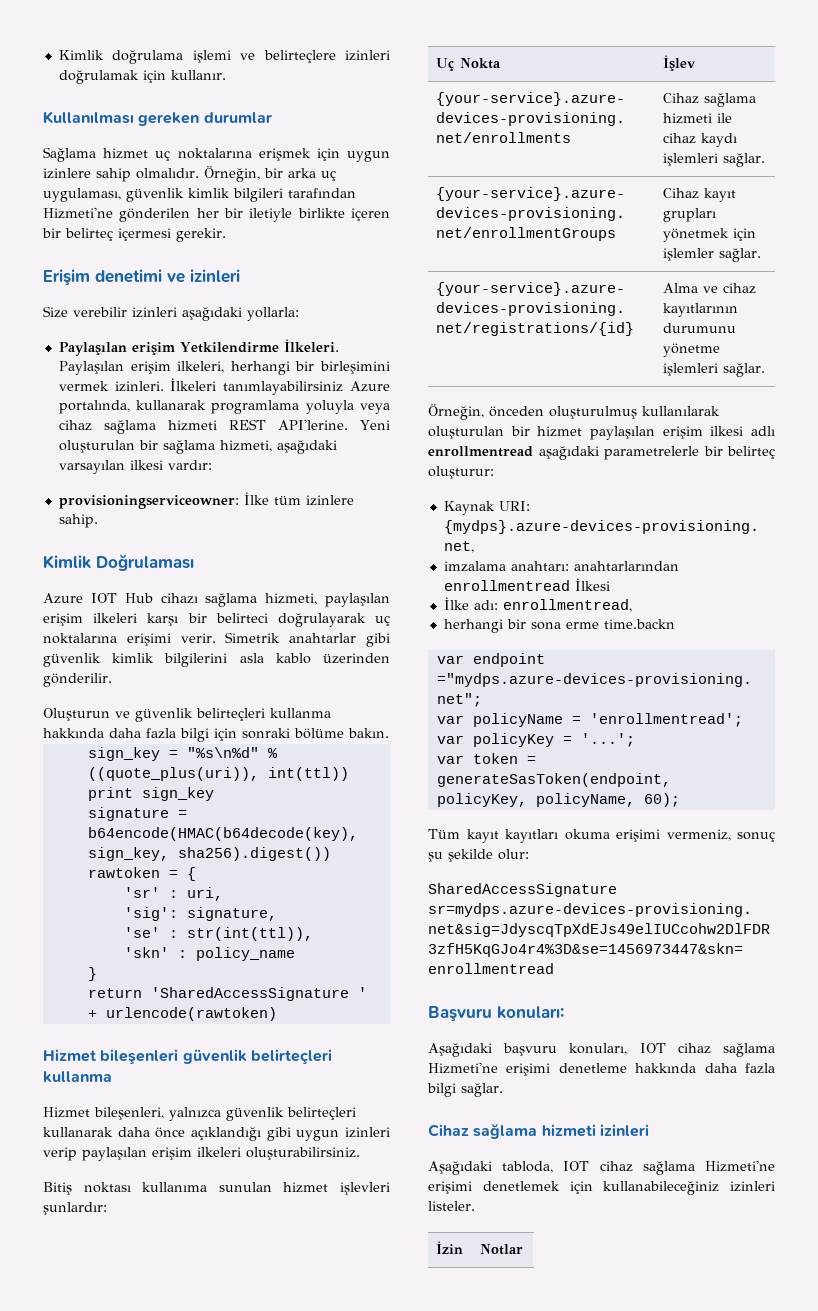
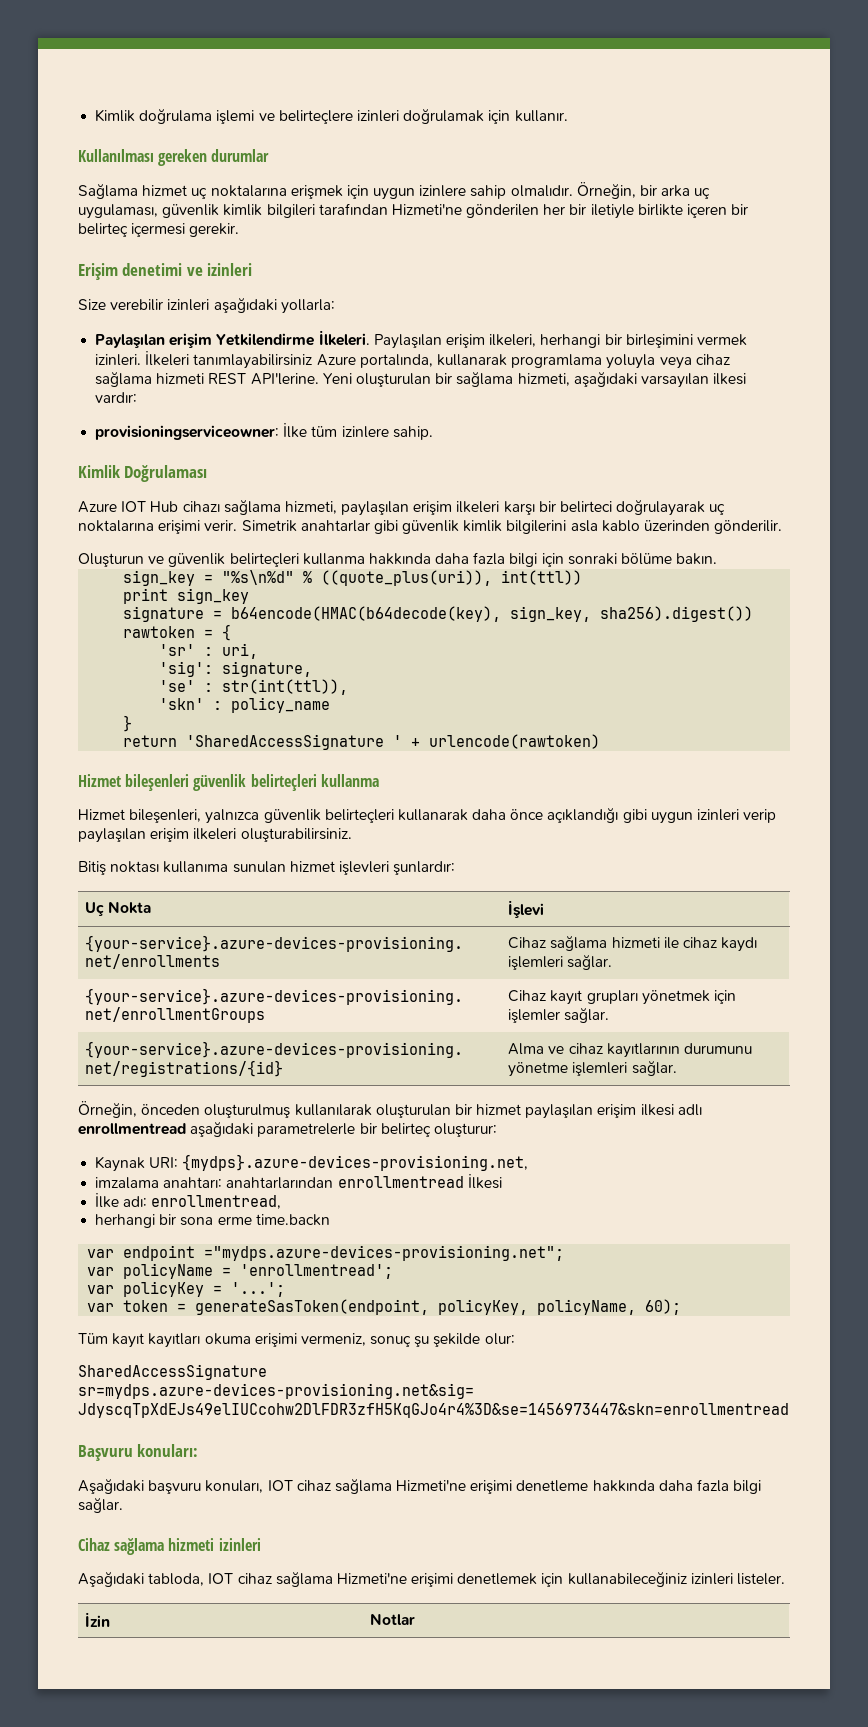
[663,55,697,71] İşlev -> [508,900,545,918] İşlevi

